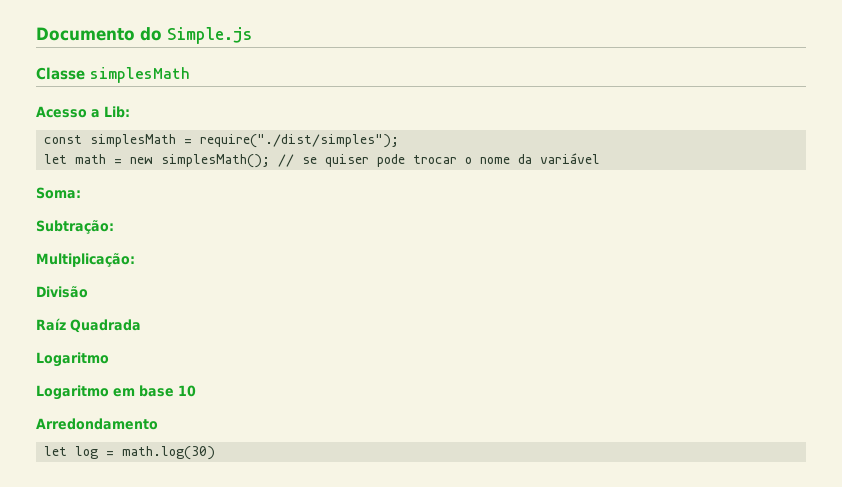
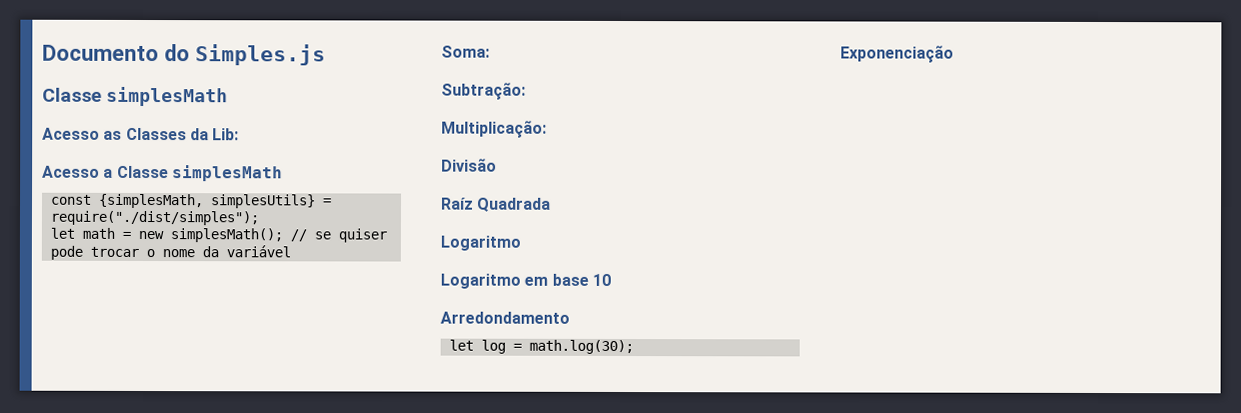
[167,27,252,44] Simple.js -> [194,44,326,66] Simples.js
[91,106,130,118] a Lib: -> [103,127,240,141] [42,165,283,182] as Classes da Lib: // Acesso a Classe simplesMath
[89,134,176,147] simplesMath -> [98,193,316,209] {simplesMath, simplesUtils}
[121,446,215,460] math.log(30) -> [529,339,634,355] [840,45,954,63] math.log(30); // Exponenciação

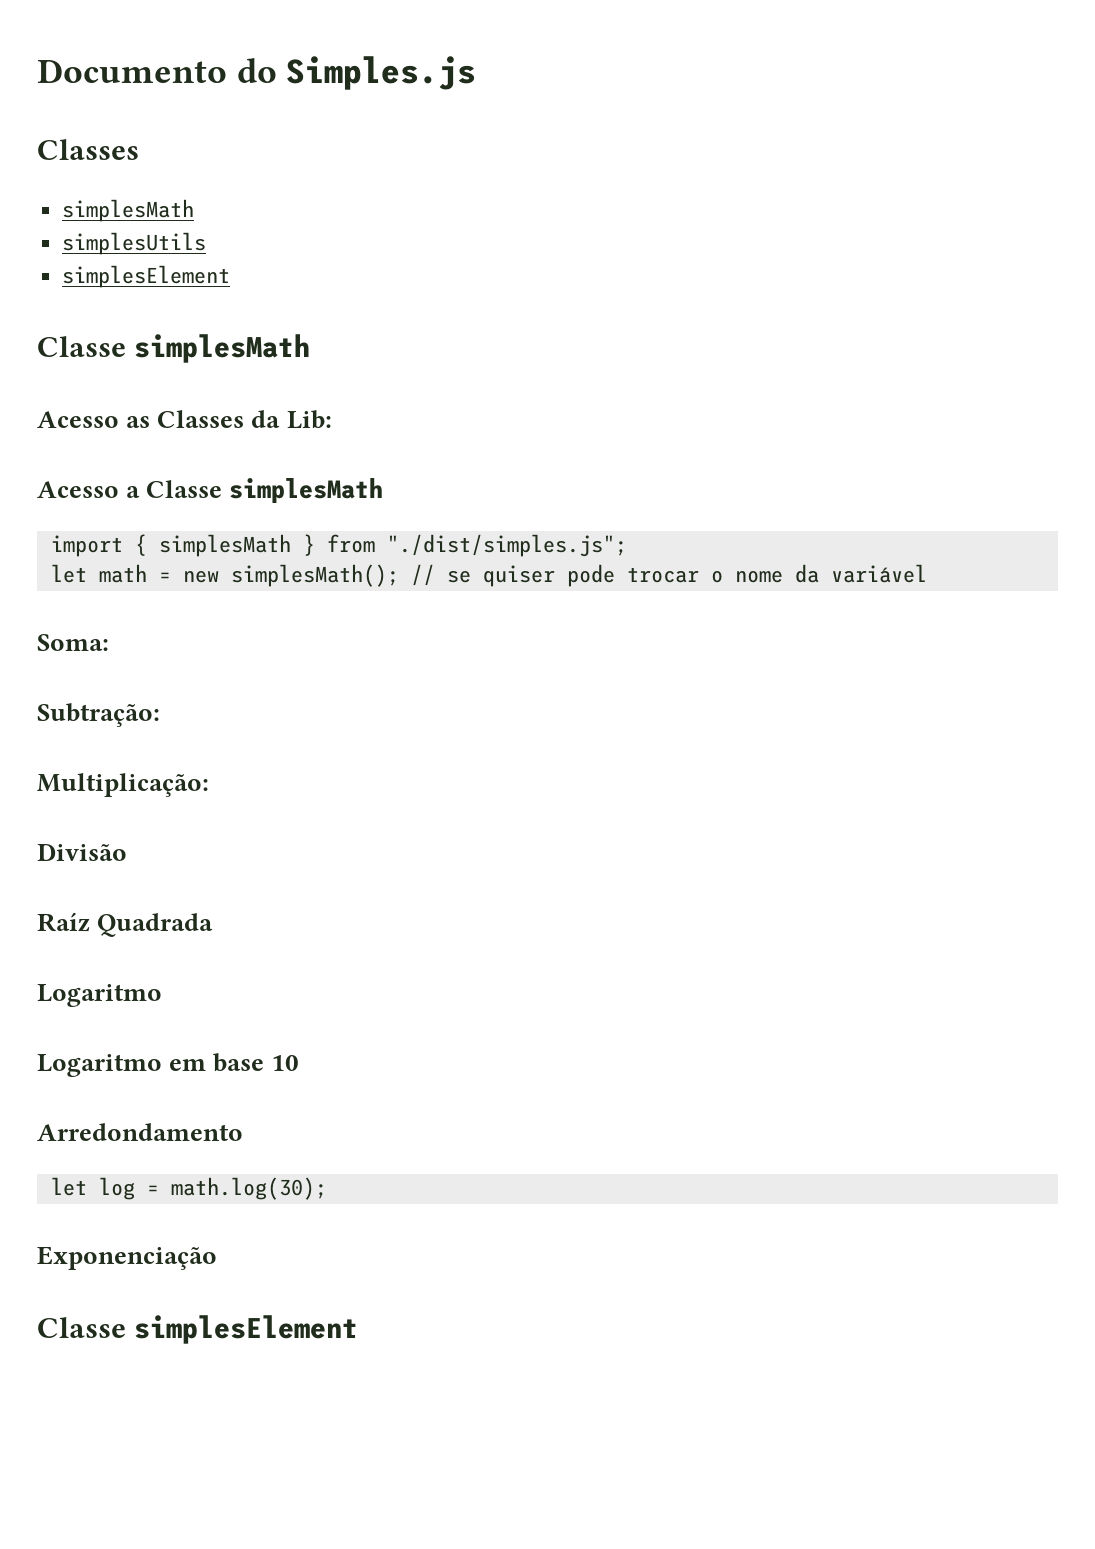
(326, 55) none -> [37,139,139,160] [62,199,195,222] [62,232,207,255] [62,265,231,288] // Classes // simplesMath // simplesUtils // simplesElement
[51,193,332,209] [50,210,259,226] const {simplesMath, simplesUtils} = require("./dist/simples"); -> [50,534,627,557] import { simplesMath } from "./dist/simples.js";
(954, 54) none -> [37,1315,359,1344] // Classe simplesElement

